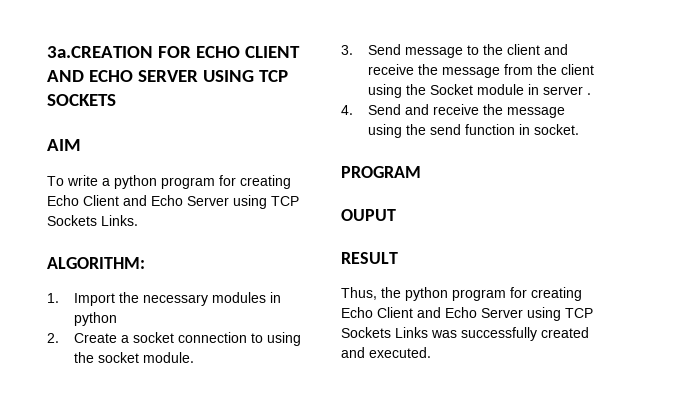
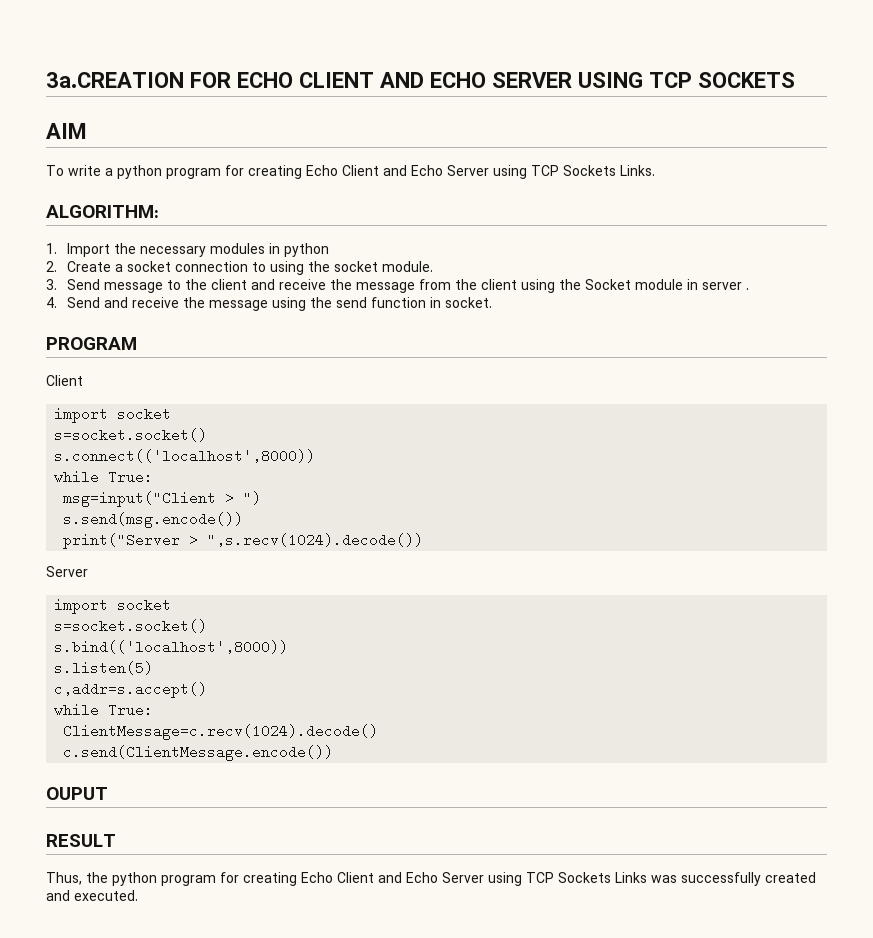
(421, 172) none -> [46,375,83,386] [54,407,172,423] [54,428,208,442] [54,449,316,463] [54,470,154,484] [63,491,262,507] [63,512,244,528] [63,533,424,549] [46,566,88,577] [54,598,172,614] [54,619,208,633] [54,640,289,654] [54,661,154,675] [54,682,208,698] [54,703,154,717] [63,724,379,740] [63,745,334,761] // Client // import socket // s=socket.socket() // s.connect(('localhost',8000)) // while True: // msg=input("Client > ") // s.send(msg.encode()) // print("Server > ",s.recv(1024).decode()) // Server // import socket // s=socket.socket() // s.bind(('localhost',8000)) // s.listen(5) // c,addr=s.accept() // while True: // ClientMessage=c.recv(1024).decode() // c.send(ClientMessage.encode())

